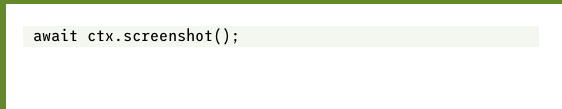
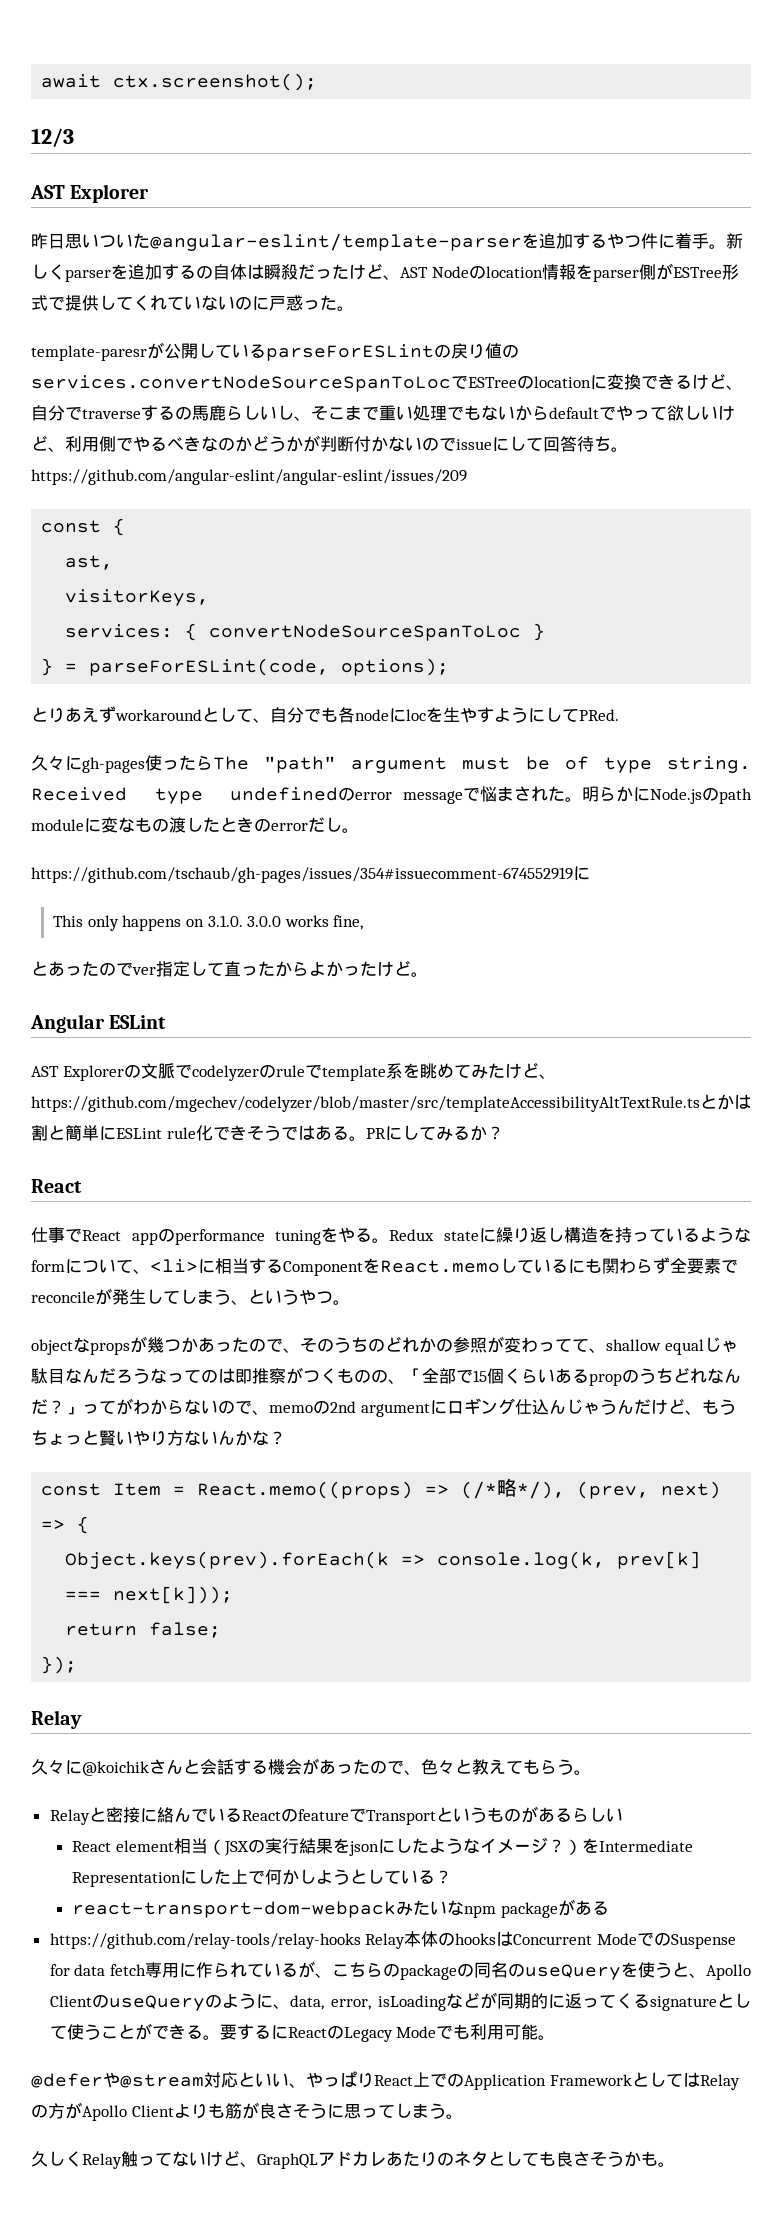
(240, 36) none -> [31,128,74,148] [30,184,150,203] [31,233,743,251] [31,263,739,282] [31,295,354,311] [31,342,519,361] [31,373,743,392] [31,405,735,421] [31,435,628,452] [31,469,467,485] [41,518,126,536] [65,555,114,570] [65,589,210,606] [65,623,546,641] [41,658,450,676] [31,706,619,723] [31,755,751,773] [31,786,752,804] [31,817,359,833] [31,866,590,883] [53,915,364,931] [31,960,428,977] [30,1014,167,1033] [31,1062,556,1081] [31,1094,751,1112] [31,1125,504,1141] [31,1179,82,1193] [31,1227,751,1245] [31,1257,738,1276] [31,1288,350,1305] [31,1336,738,1355] [31,1367,741,1386] [31,1398,736,1417] [31,1430,286,1446] [41,1478,722,1499] [41,1516,90,1534] [65,1551,702,1569] [65,1586,234,1604] [65,1622,222,1638] [41,1656,78,1674] [31,1710,82,1729] [31,1758,591,1776] [49,1806,623,1825] [71,1837,693,1856] [71,1869,452,1887] [71,1899,609,1918] [49,1931,736,1949] [49,1961,751,1980] [49,1992,751,2011] [49,2023,556,2042] [31,2071,740,2090] [31,2102,463,2121] [31,2150,675,2169] // 12/3 // AST Explorer // 昨日思いついた@angular-eslint/template-parserを追加するやつ件に着手。新しくparserを追加するの自体は瞬殺だったけど、AST Nodeのlocation情報をparser側がESTree形式で提供してくれていないのに戸惑った。 // template-paresrが公開しているparseForESLintの戻り値のservices.convertNodeSourceSpanToLocでESTreeのlocationに変換できるけど、自分でtraverseするの馬鹿らしいし、そこまで重い処理でもないからdefaultでやって欲しいけど、利用側でやるべきなのかどうかが判断付かないのでissueにして回答待ち。https://github.com/angular-eslint/angular-eslint/issues/209 // const { // ast, // visitorKeys, // services: { convertNodeSourceSpanToLoc } // } = parseForESLint(code, options); // とりあえずworkaroundとして、自分でも各nodeにlocを生やすようにしてPRed. // 久々にgh-pages使ったらThe "path" argument must be of type string. Received type undefinedのerror messageで悩まされた。明らかにNode.jsのpath moduleに変なもの渡したときのerrorだし。 // https://github.com/tschaub/gh-pages/issues/354#issuecomment-674552919に // This only happens on 3.1.0. 3.0.0 works fine, // とあったのでver指定して直ったからよかったけど。 // Angular ESLint // AST Explorerの文脈でcodelyzerのruleでtemplate系を眺めてみたけど、https://github.com/mgechev/codelyzer/blob/master/src/templateAccessibilityAltTextRule.tsとかは割と簡単にESLint rule化できそうではある。PRにしてみるか？ // React // 仕事でReact appのperformance tuningをやる。Redux stateに繰り返し構造を持っているようなformについて、<li>に相当するComponentをReact.memoしているにも関わらず全要素でreconcileが発生してしまう、というやつ。 // objectなpropsが幾つかあったので、そのうちのどれかの参照が変わってて、shallow equalじゃ駄目なんだろうなってのは即推察がつくものの、「全部で15個くらいあるpropのうちどれなんだ？」ってがわからないので、memoの2nd argumentにロギング仕込んじゃうんだけど、もうちょっと賢いやり方ないんかな？ // const Item = React.memo((props) => (/*略*/), (prev, next) => { // Object.keys(prev).forEach(k => console.log(k, prev[k] === next[k])); // return false; // }); // Relay // 久々に@koichikさんと会話する機会があったので、色々と教えてもらう。 // Relayと密接に絡んでいるReactのfeatureでTransportというものがあるらしい // React element相当（JSXの実行結果をjsonにしたようなイメージ？）をIntermediate Representationにした上で何かしようとしている？ // react-transport-dom-webpackみたいなnpm packageがある // https://github.com/relay-tools/relay-hooks Relay本体のhooksはConcurrent ModeでのSuspense for data fetch専用に作られているが、こちらのpackageの同名のuseQueryを使うと、Apollo ClientのuseQueryのように、data, error, isLoadingなどが同期的に返ってくるsignatureとして使うことができる。要するにReactのLegacy Modeでも利用可能。 // @deferや@stream対応といい、やっぱりReact上でのApplication FrameworkとしてはRelayの方がApollo Clientよりも筋が良さそうに思ってしまう。 // 久しくRelay触ってないけど、GraphQLアドカレあたりのネタとしても良さそうかも。

